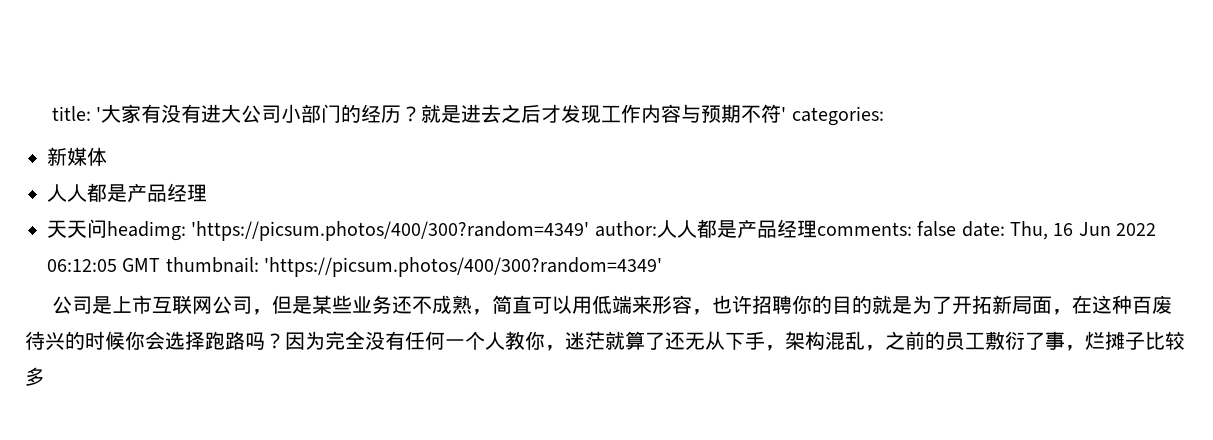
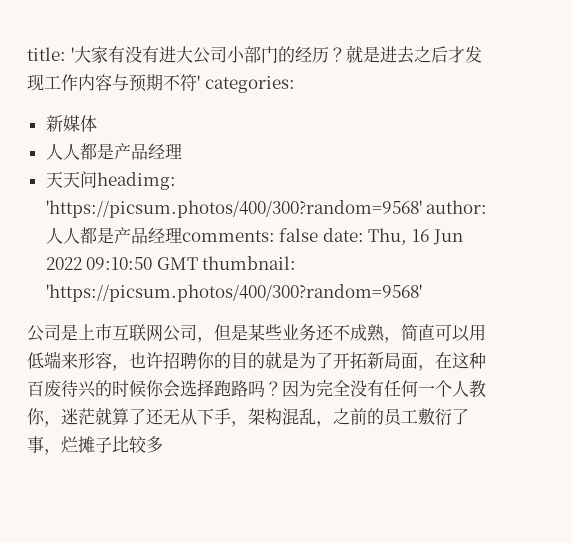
[191,221,590,241] 'https://picsum.photos/400/300?random=4349' -> [45,200,422,218] 'https://picsum.photos/400/300?random=9568'
[47,259,117,272] 06:12:05 -> [86,257,153,270] 09:10:50
[264,257,663,277] 'https://picsum.photos/400/300?random=4349' -> [45,284,422,302] 'https://picsum.photos/400/300?random=9568'

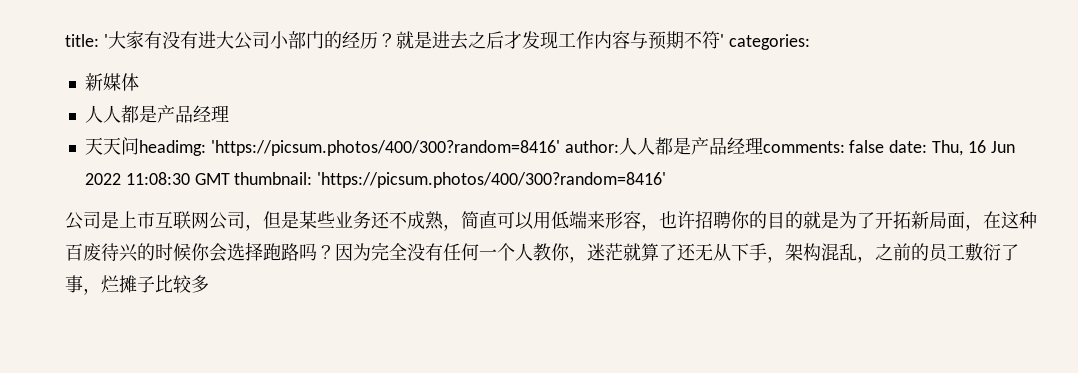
[45,200,422,218] 'https://picsum.photos/400/300?random=9568' -> [210,140,560,156] 'https://picsum.photos/400/300?random=8416'
[86,257,153,270] 09:10:50 -> [125,172,190,185] 11:08:30
[45,284,422,302] 'https://picsum.photos/400/300?random=9568' -> [317,172,667,188] 'https://picsum.photos/400/300?random=8416'

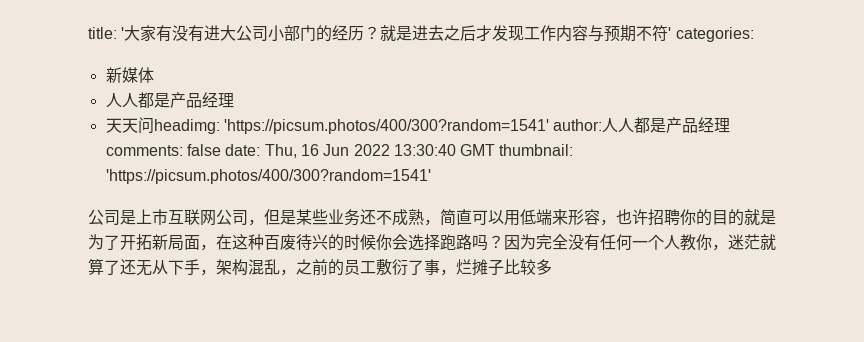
[210,140,560,156] 'https://picsum.photos/400/300?random=8416' -> [223,119,549,134] 'https://picsum.photos/400/300?random=1541'
[125,172,190,185] 11:08:30 -> [393,144,456,156] 13:30:40
[317,172,667,188] 'https://picsum.photos/400/300?random=8416' -> [105,169,431,184] 'https://picsum.photos/400/300?random=1541'

